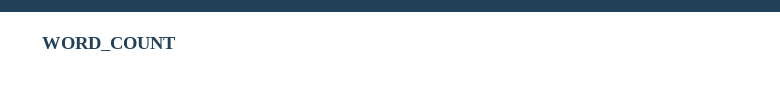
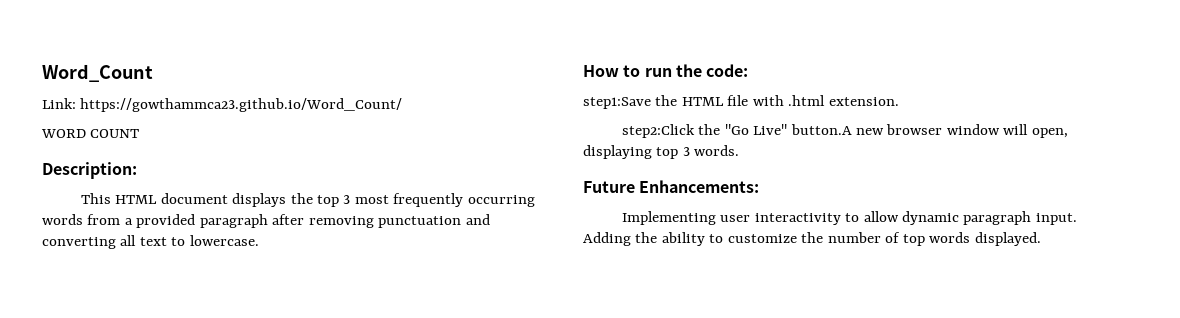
[42,37,176,51] WORD_COUNT -> [42,64,153,82] [42,98,403,112] [41,129,140,138] [42,162,137,179] [80,193,535,207] [42,214,490,228] [42,235,259,249] [583,64,749,77] [583,95,899,109] [621,124,1068,138] [583,145,740,159] [583,180,760,193] [621,211,1077,225] [583,232,1041,246] Word_Count // Link: https://gowthammca23.github.io/Word_Count/ // WORD COUNT // Description: // This HTML document displays the top 3 most frequently occurring words from a provided paragraph after removing punctuation and converting all text to lowercase. // How to run the code: // step1:Save the HTML file with .html extension. // step2:Click the "Go Live" button.A new browser window will open, displaying top 3 words. // Future Enhancements: // Implementing user interactivity to allow dynamic paragraph input. Adding the ability to customize the number of top words displayed.

